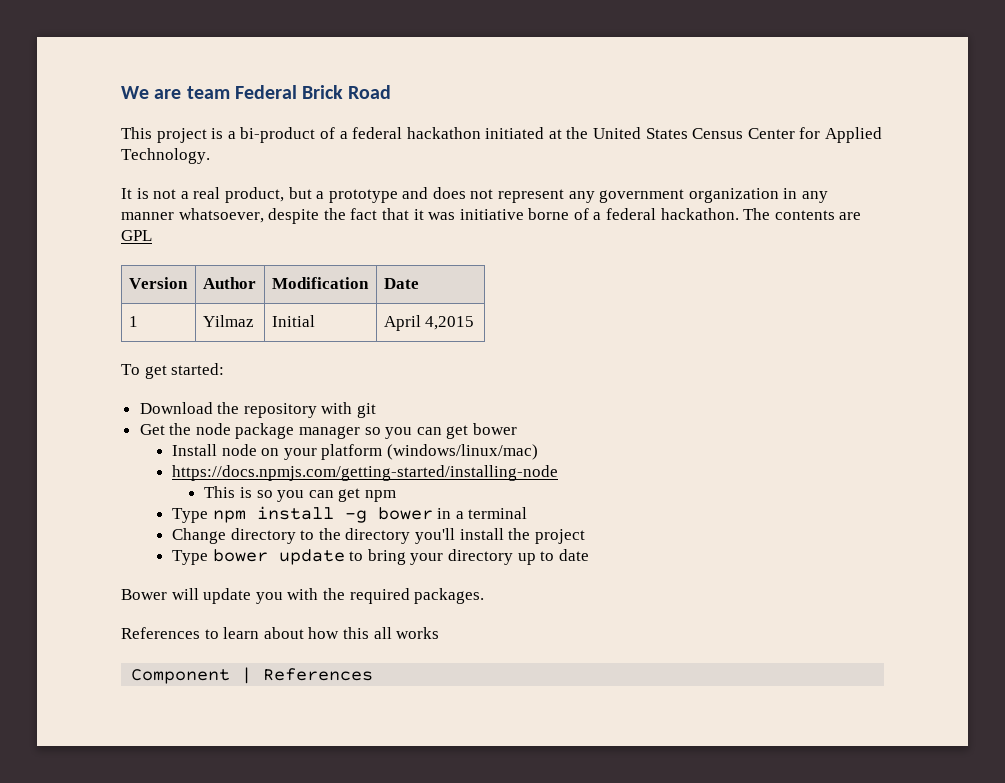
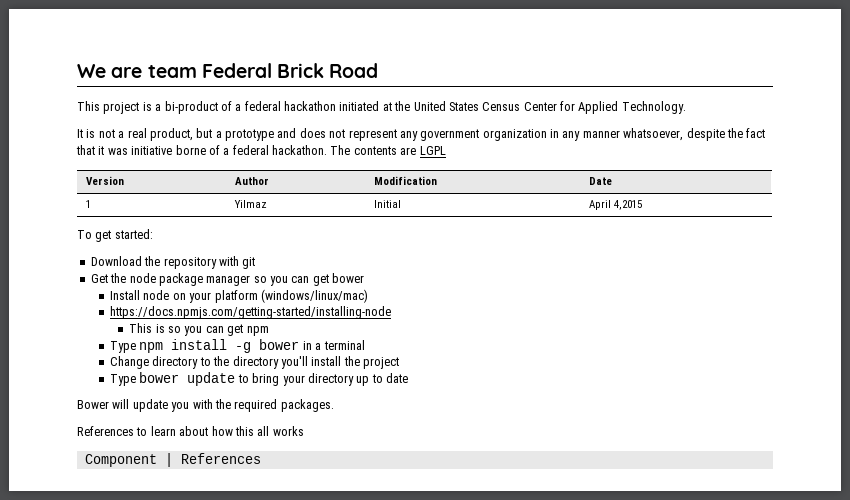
[121,230,152,241] GPL -> [419,146,446,155] LGPL

